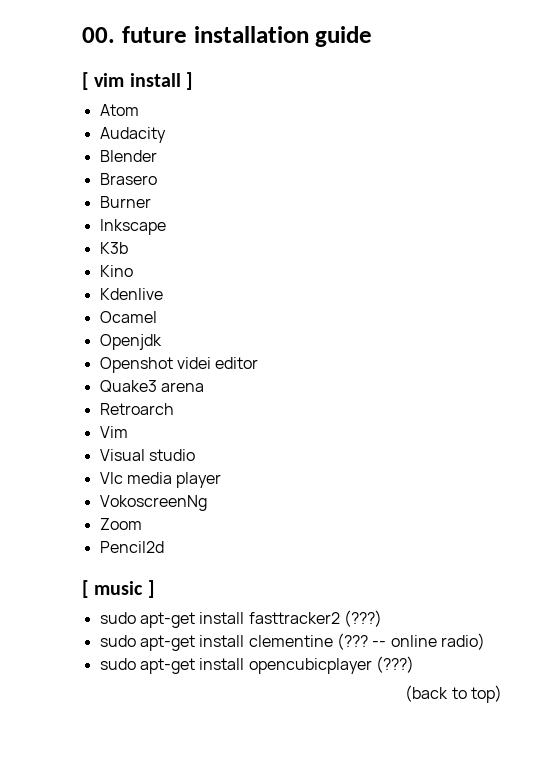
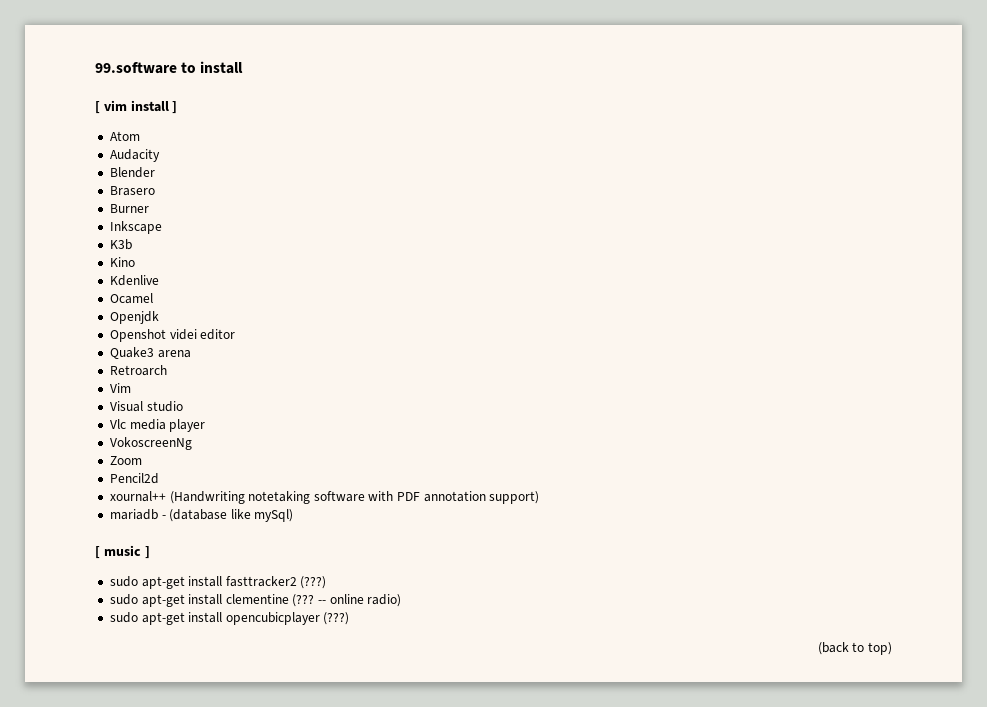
[82,26,373,47] 00. future installation guide -> [95,61,244,74] 99.software to install
(164, 547) none -> [109,491,540,504] [109,509,294,522] // xournal++ (Handwriting notetaking software with PDF annotation support) // mariadb - (database like mySql)

